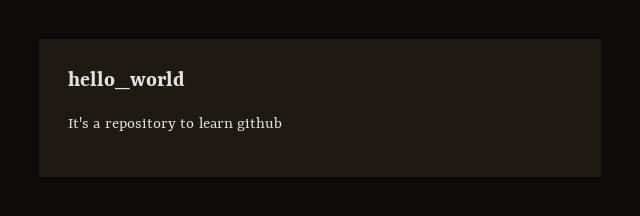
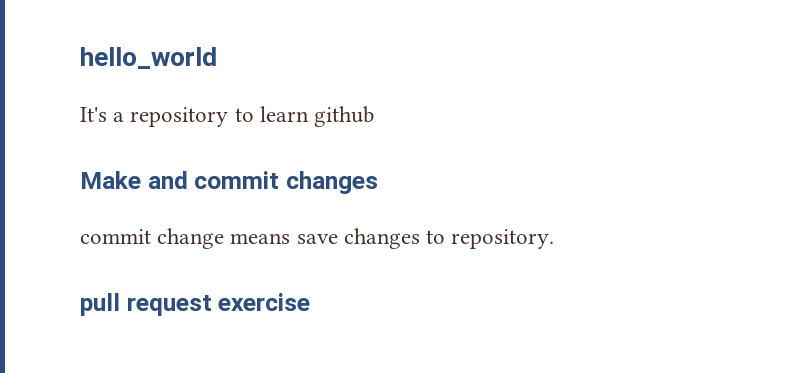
(283, 124) none -> [80,171,378,194] [80,228,555,249] [80,293,311,316] // Make and commit changes // commit change means save changes to repository. // pull request exercise

